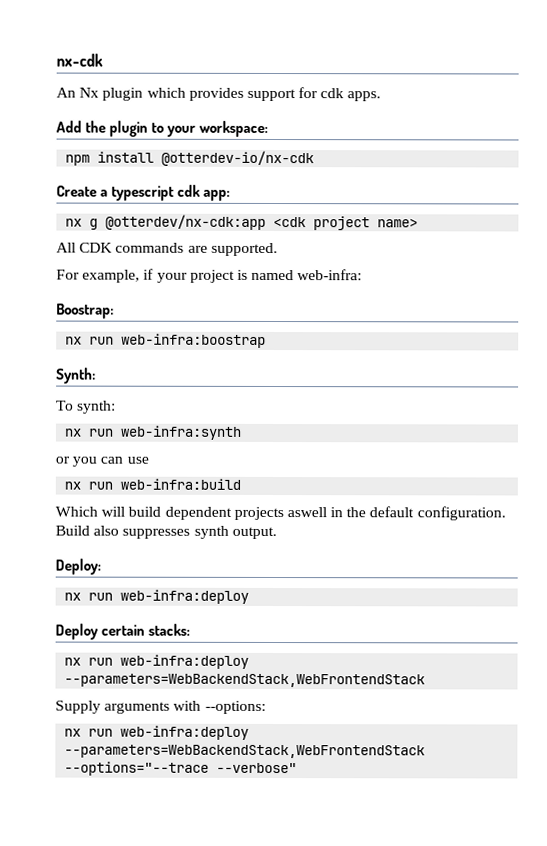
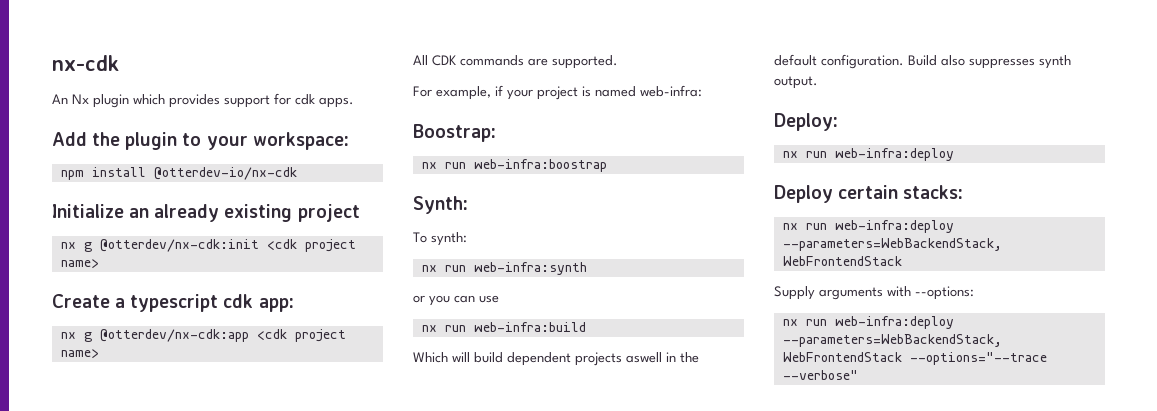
(315, 158) none -> [52,204,360,222] [60,239,356,252] [60,259,99,268] // Initialize an already existing project // nx g @otterdev/nx-cdk:init <cdk project name>

